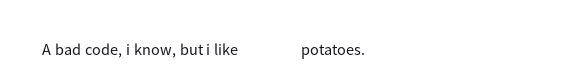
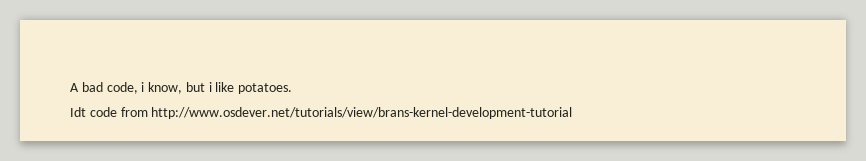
(365, 51) none -> [70,107,573,119] // Idt code from http://www.osdever.net/tutorials/view/brans-kernel-development-tutorial

